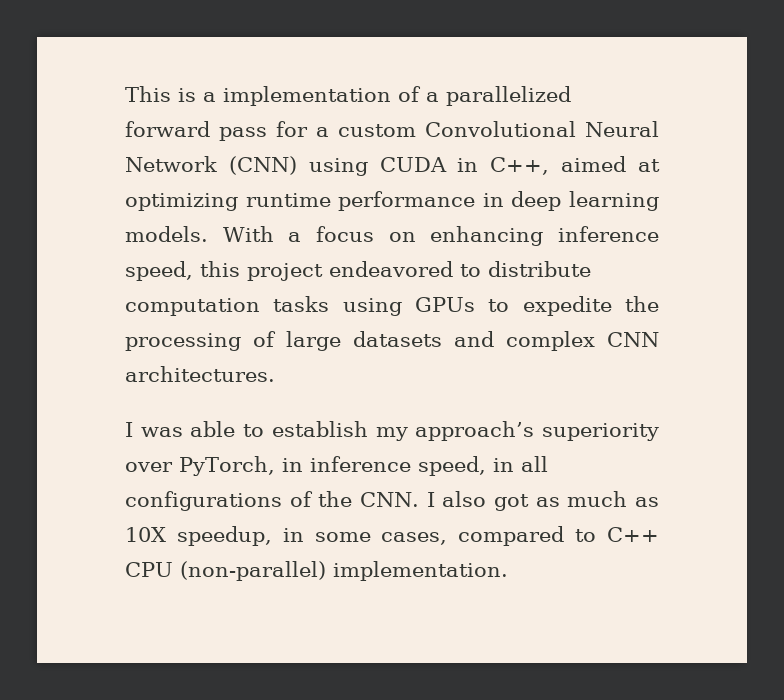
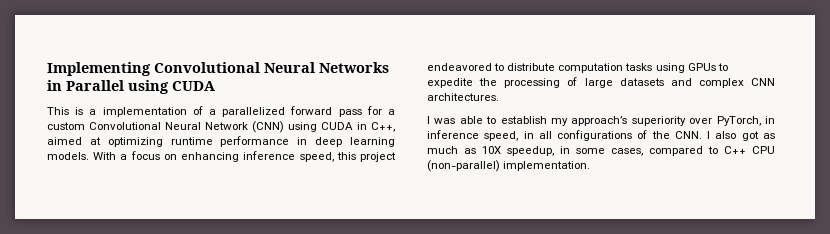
(125, 94) none -> [47,62,389,76] [47,80,215,94] Implementing Convolutional Neural Networks in Parallel using CUDA //

